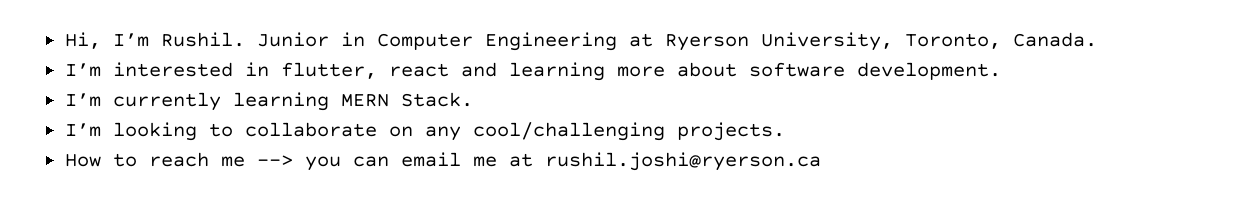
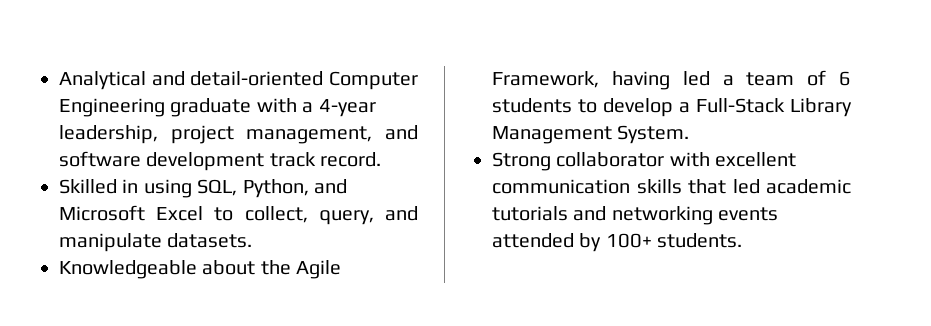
[64,32,1097,51] [64,62,1001,81] [64,92,473,111] [64,122,785,141] [64,152,821,171] Hi, I’m Rushil. Junior in Computer Engineering at Ryerson University, Toronto, Canada. // I’m interested in flutter, react and learning more about software development. // I’m currently learning MERN Stack. // I’m looking to collaborate on any cool/challenging projects. // How to reach me --> you can email me at rushil.joshi@ryerson.ca -> [59,71,419,90] [59,98,376,117] [59,125,419,144] [59,151,382,171] [59,179,347,198] [59,205,418,225] [59,233,253,252] [59,260,342,279] [492,70,851,90] [492,98,852,117] [492,125,690,144] [492,152,797,171] [492,179,851,194] [492,206,779,225] [492,233,743,252] Analytical and detail-oriented Computer Engineering graduate with a 4-year leadership, project management, and software development track record. // Skilled in using SQL, Python, and Microsoft Excel to collect, query, and manipulate datasets. // Knowledgeable about the Agile Framework, having led a team of 6 students to develop a Full-Stack Library Management System. // Strong collaborator with excellent communication skills that led academic tutorials and networking events attended by 100+ students.

